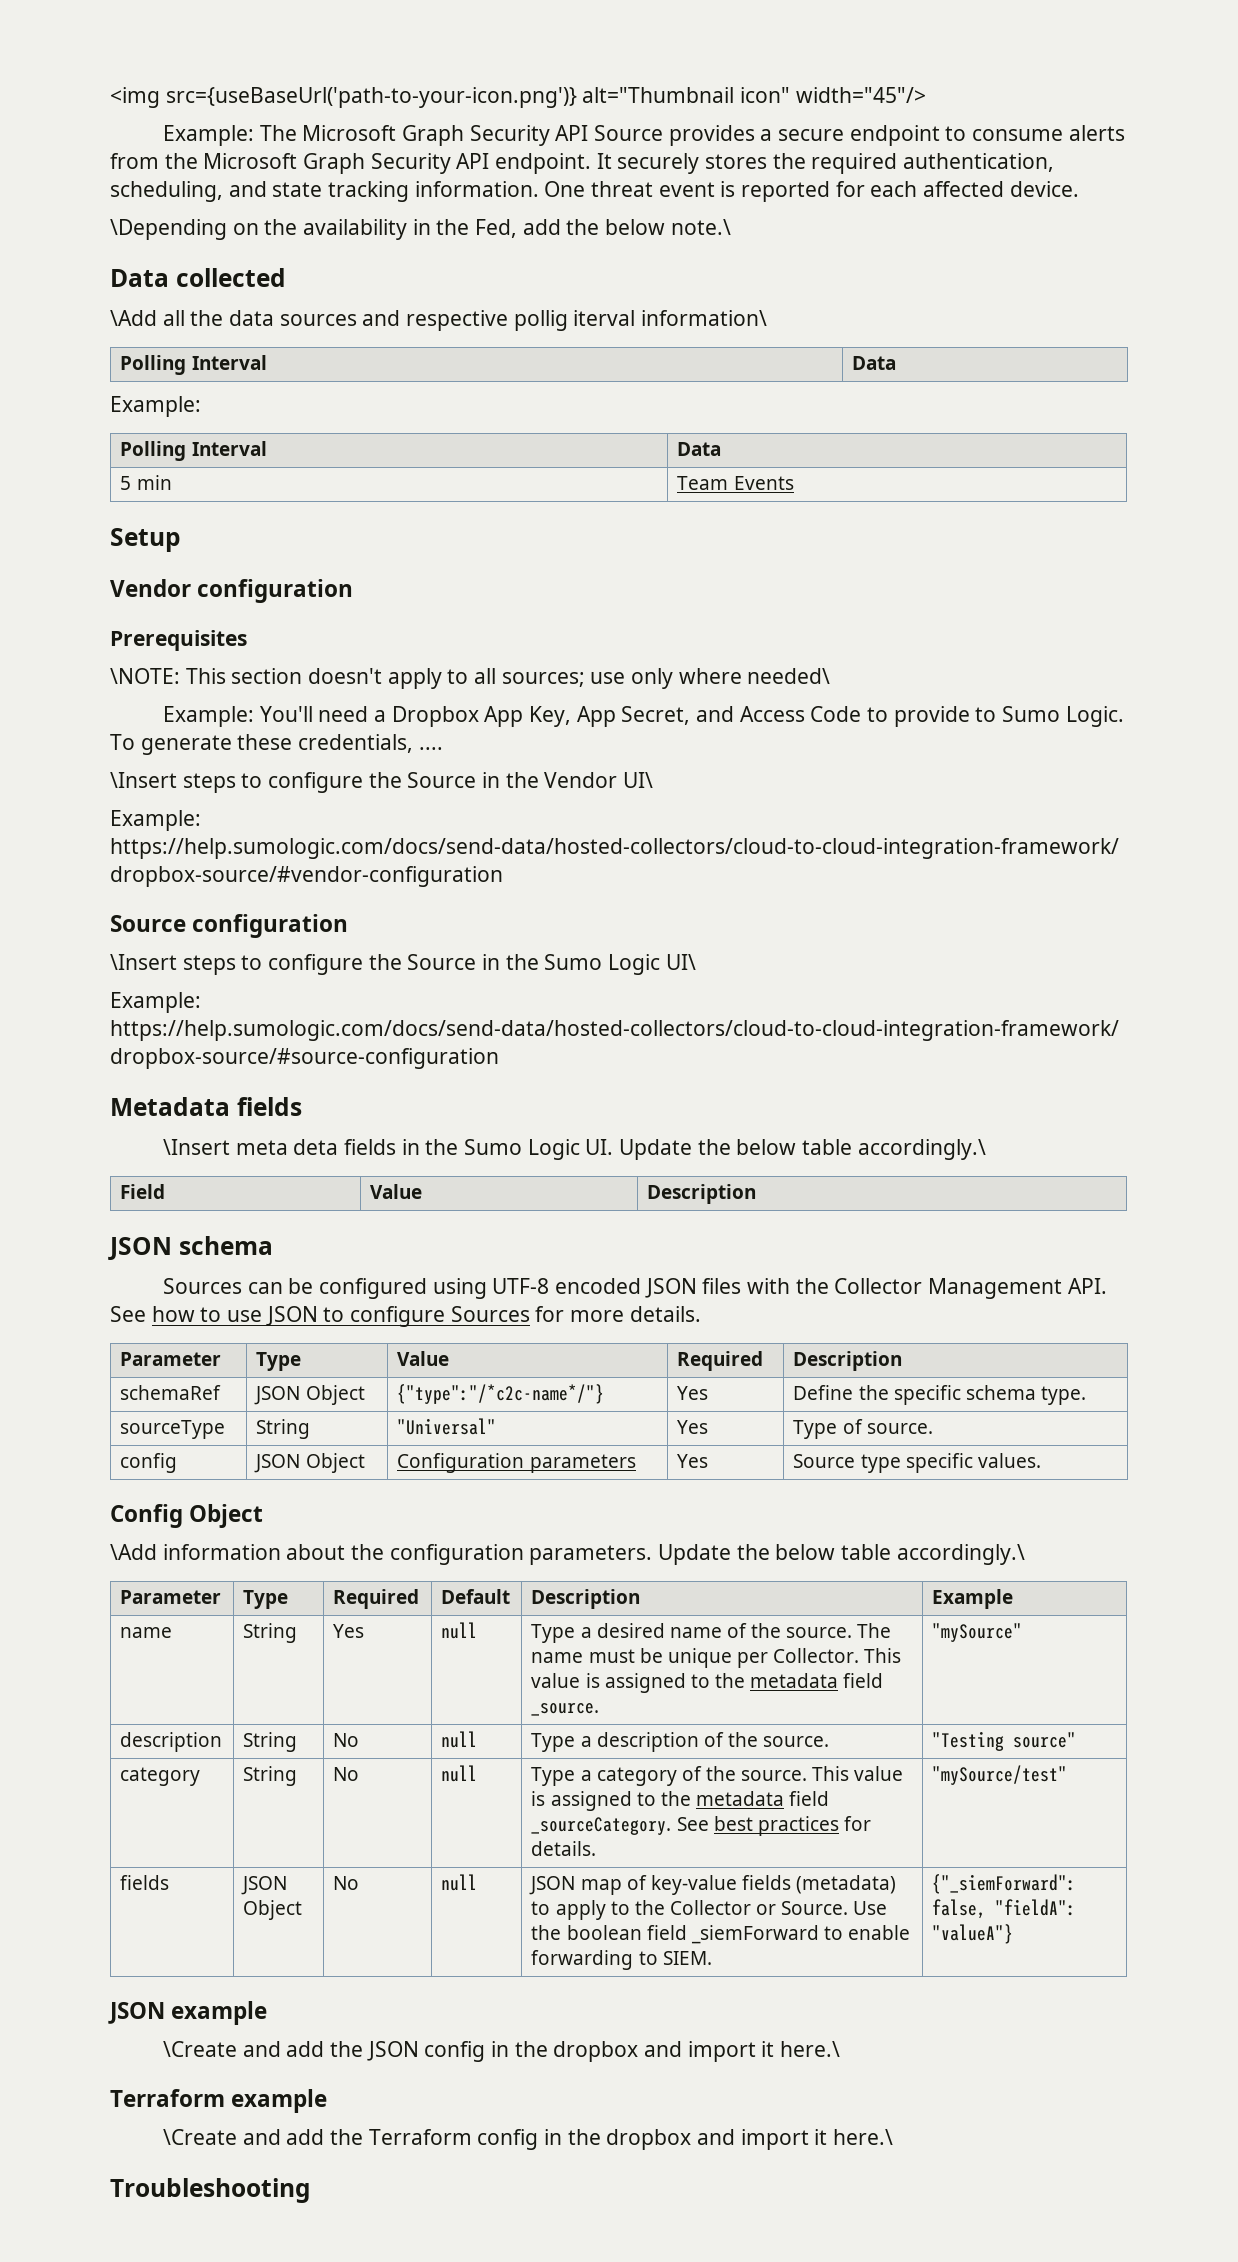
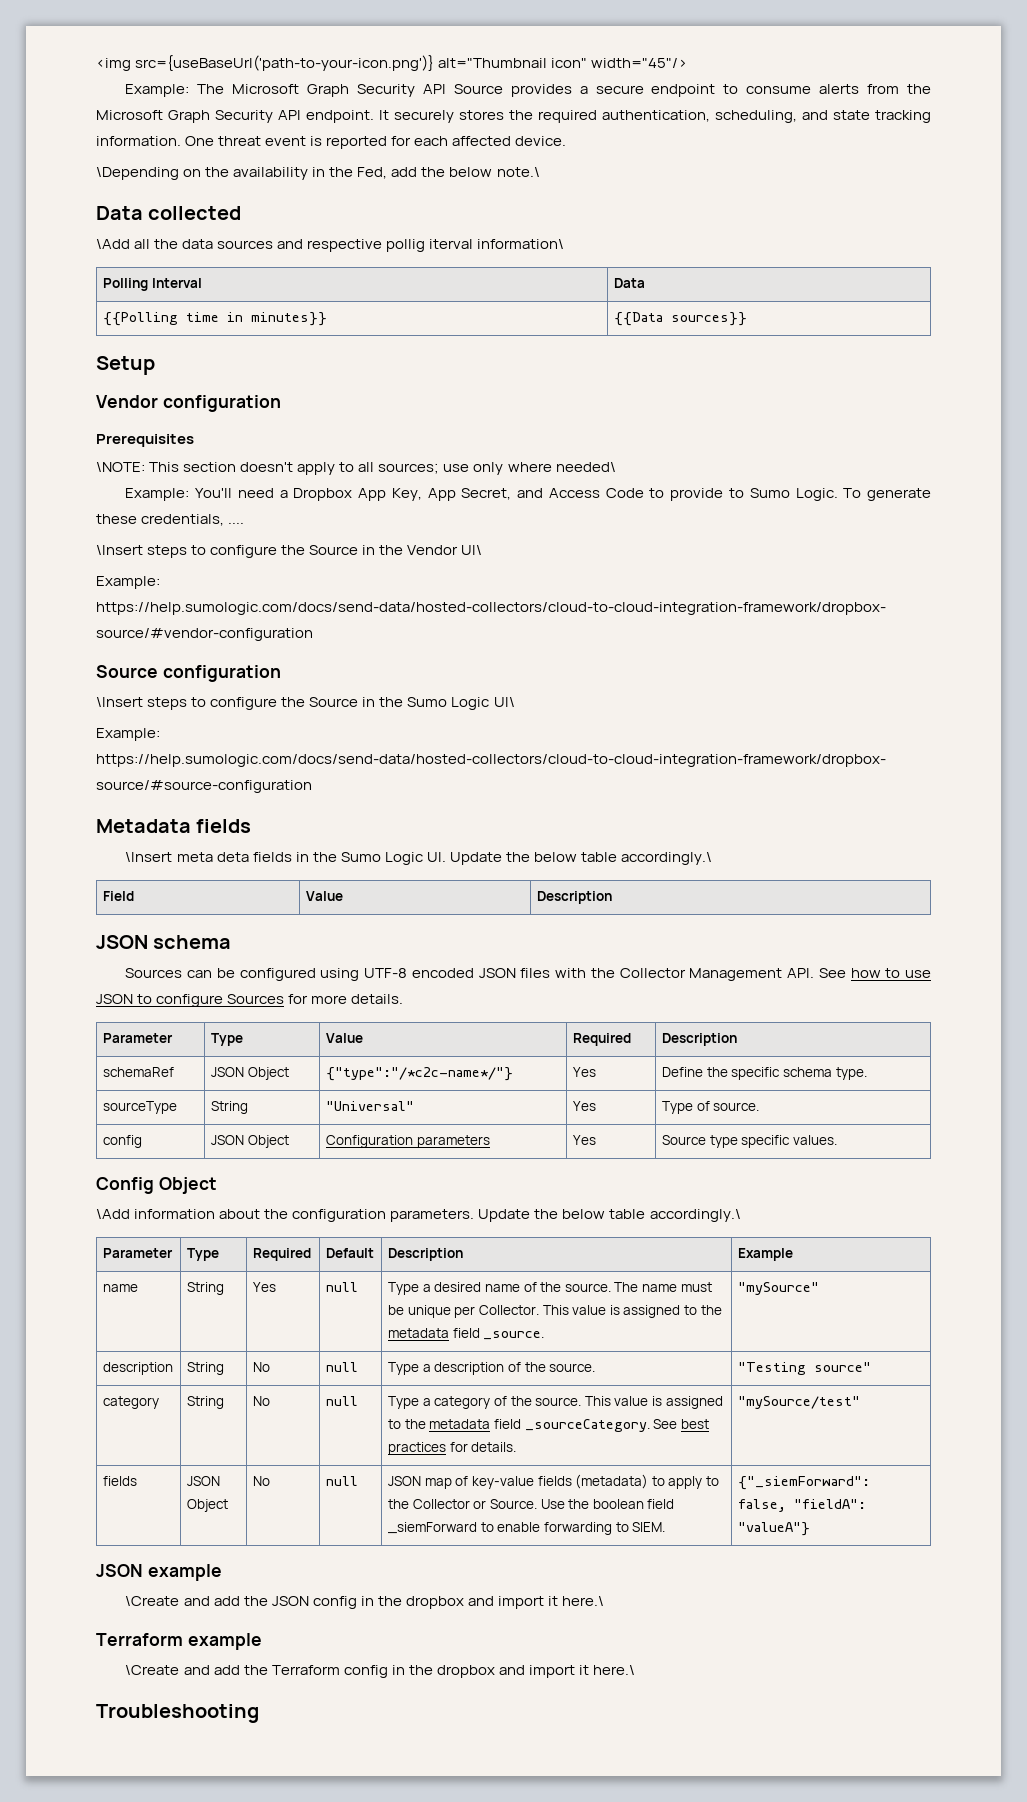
[110,396,201,417] [120,441,267,461] [677,442,722,456] [120,475,172,490] [677,476,794,490] // Example: // Polling Interval | Data // 5 min | Team Events -> [102,312,327,326] [613,312,747,326] // {{Polling time in minutes}} | {{Data sources}}

